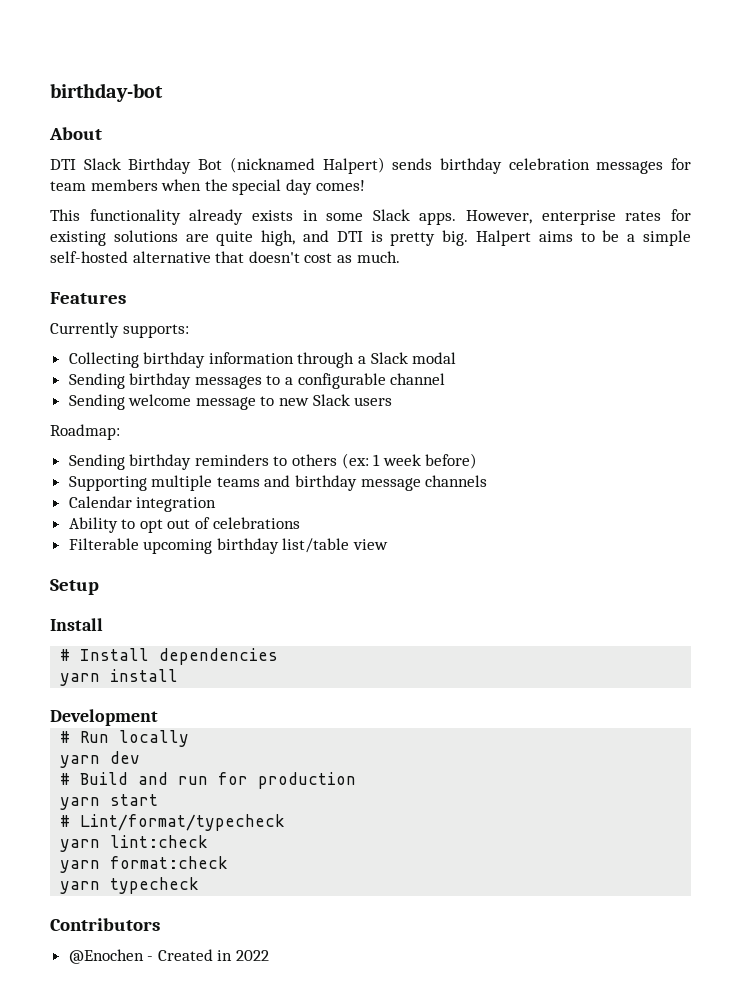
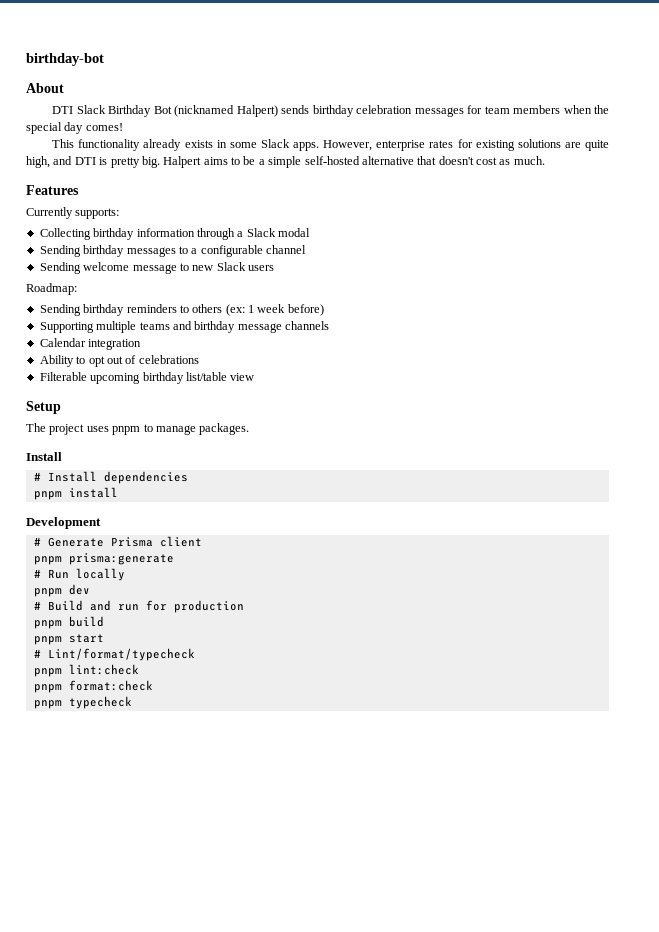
(99, 587) none -> [26,423,250,435] // The project uses pnpm to manage packages.
[60,673,101,686] yarn -> [33,491,62,500] pnpm
(158, 717) none -> [33,536,202,547] [33,553,174,565] // # Generate Prisma client // pnpm prisma:generate
[60,755,101,768] yarn -> [33,588,62,597] pnpm
[60,797,101,810] yarn -> [33,616,104,629] [33,636,62,645] pnpm build // pnpm
[60,839,101,852] yarn -> [33,668,62,677] pnpm
[60,860,101,873] yarn -> [33,684,62,693] pnpm
[60,881,101,894] yarn -> [33,700,62,709] pnpm
[50,918,160,931] [68,949,270,964] // Contributors // @Enochen - Created in 2022 -> (132, 702) none

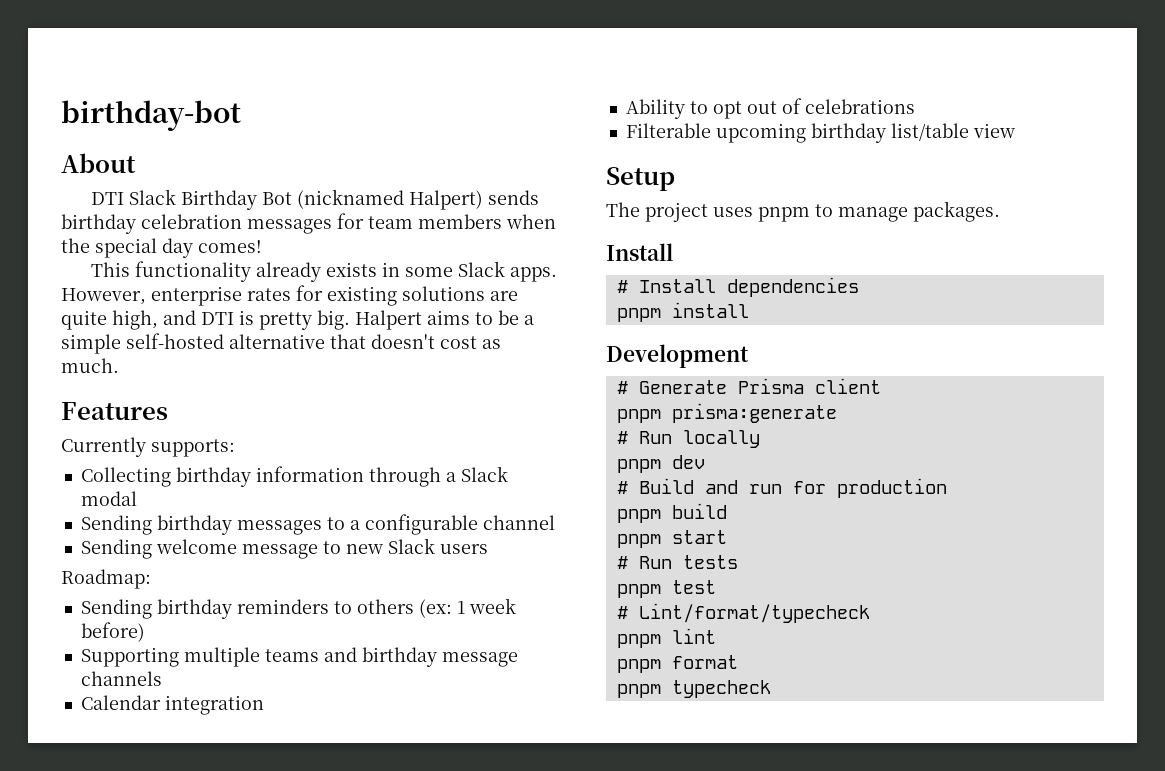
(104, 638) none -> [616,555,738,569] [616,580,716,598] // # Run tests // pnpm test
[68,664,139,675] [33,680,153,693] lint:check // pnpm format:check -> [671,628,716,644] [616,655,738,673] lint // pnpm format

